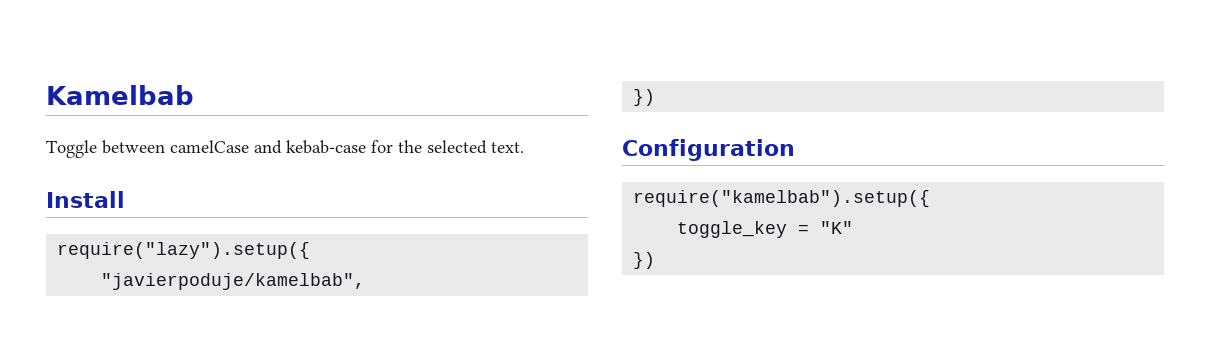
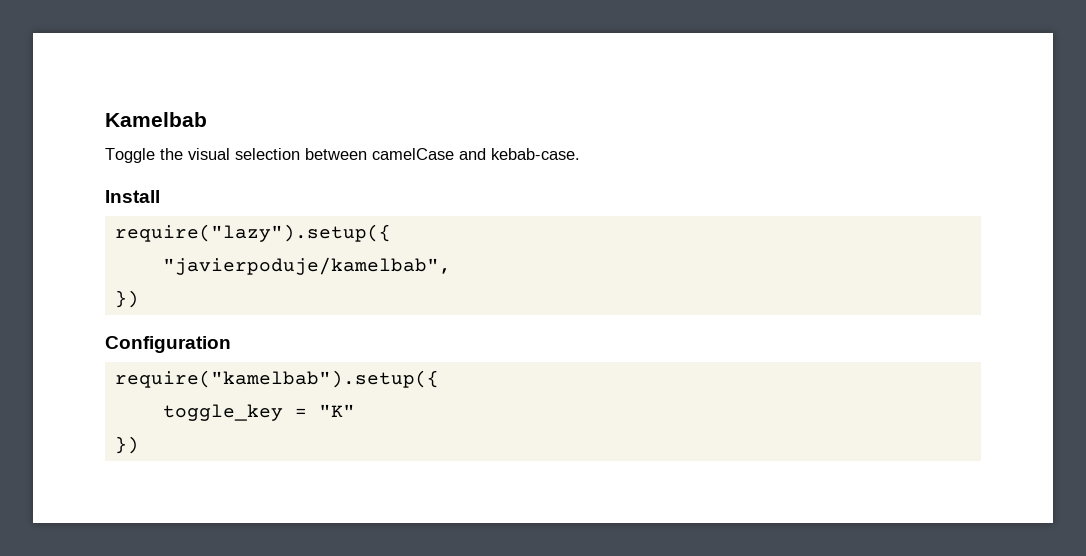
[102,140,524,154] between camelCase and kebab-case for the selected text. -> [160,148,580,160] the visual selection between camelCase and kebab-case.

